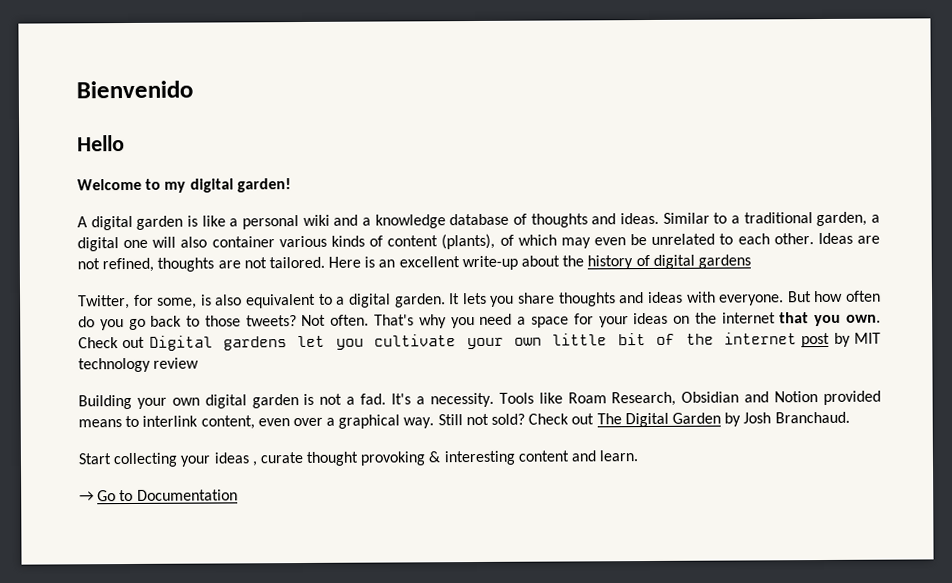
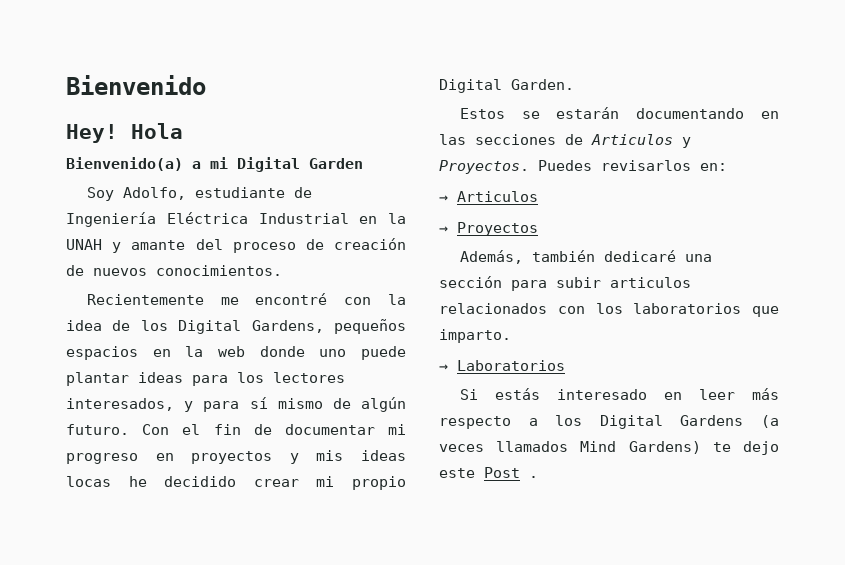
[77,135,125,152] [77,178,291,193] [77,211,880,231] [77,232,880,252] [77,254,751,273] [78,290,881,310] [78,312,881,331] [78,332,882,351] [78,357,200,373] [78,390,882,410] [78,411,850,430] [78,450,639,468] [79,489,238,502] Hello // Welcome to my digital garden! // A digital garden is like a personal wiki and a knowledge database of thoughts and ideas. Similar to a traditional garden, a digital one will also container various kinds of content (plants), of which may even be unrelated to each other. Ideas are not refined, thoughts are not tailored. Here is an excellent write-up about the history of digital gardens // Twitter, for some, is also equivalent to a digital garden. It lets you share thoughts and ideas with everyone. But how often do you go back to those tweets? Not often. That's why you need a space for your ideas on the internet that you own. Check out Digital gardens let you cultivate your own little bit of the internet post by MIT technology review // Building your own digital garden is not a fad. It's a necessity. Tools like Roam Research, Obsidian and Notion provided means to interlink content, even over a graphical way. Still not sold? Check out The Digital Garden by Josh Branchaud. // Start collecting your ideas , curate thought provoking & interesting content and learn. // → Go to Documentation -> [66,123,183,143] [66,157,363,172] [86,187,312,201] [66,212,406,227] [66,238,406,253] [66,265,282,276] [86,293,407,305] [66,319,406,334] [66,346,406,360] [66,372,345,386] [66,397,406,412] [66,424,406,435] [66,450,406,464] [66,476,406,490] [439,79,574,93] [459,107,779,119] [439,134,691,148] [439,160,727,174] [439,191,538,202] [439,222,538,236] [459,250,712,264] [439,276,691,291] [439,303,779,317] [439,329,511,343] [439,360,565,371] [459,388,779,400] [439,415,779,429] [439,441,779,455] [439,467,538,478] Hey! Hola // Bienvenido(a) a mi Digital Garden // Soy Adolfo, estudiante de Ingeniería Eléctrica Industrial en la UNAH y amante del proceso de creación de nuevos conocimientos. // Recientemente me encontré con la idea de los Digital Gardens, pequeños espacios en la web donde uno puede plantar ideas para los lectores interesados, y para sí mismo de algún futuro. Con el fin de documentar mi progreso en proyectos y mis ideas locas he decidido crear mi propio Digital Garden. // Estos se estarán documentando en las secciones de Articulos y Proyectos. Puedes revisarlos en: // → Articulos // → Proyectos // Además, también dedicaré una sección para subir articulos relacionados con los laboratorios que imparto. // → Laboratorios // Si estás interesado en leer más respecto a los Digital Gardens (a veces llamados Mind Gardens) te dejo este Post .

